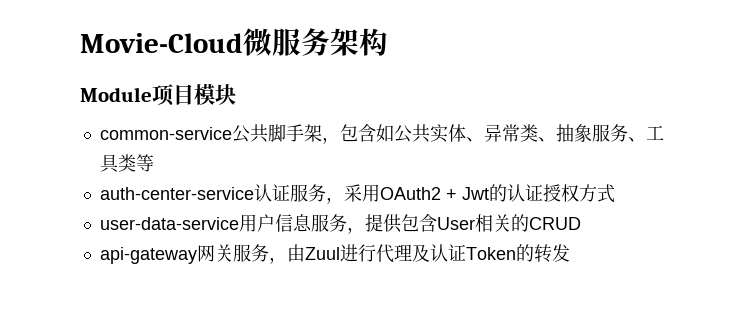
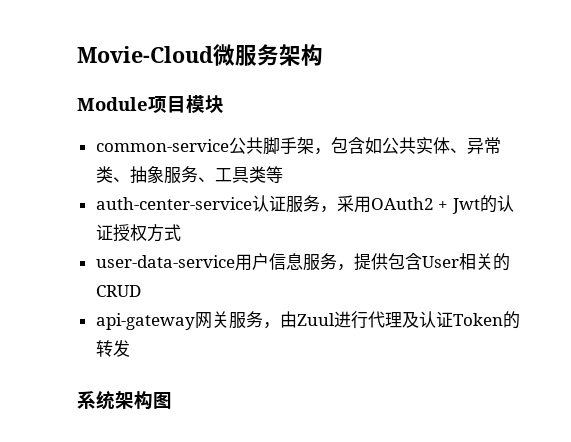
(570, 253) none -> [77,390,172,410] // 系统架构图

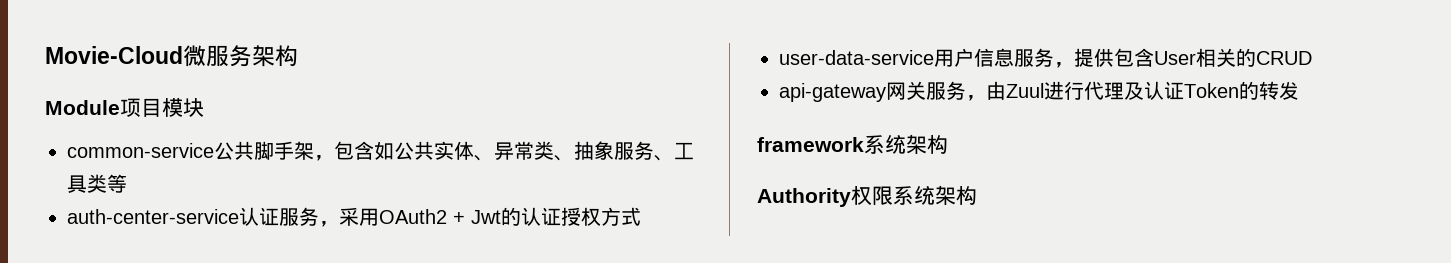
[77,390,172,410] 系统架构图 -> [757,134,948,154] [757,185,977,207] framework系统架构 // Authority权限系统架构

